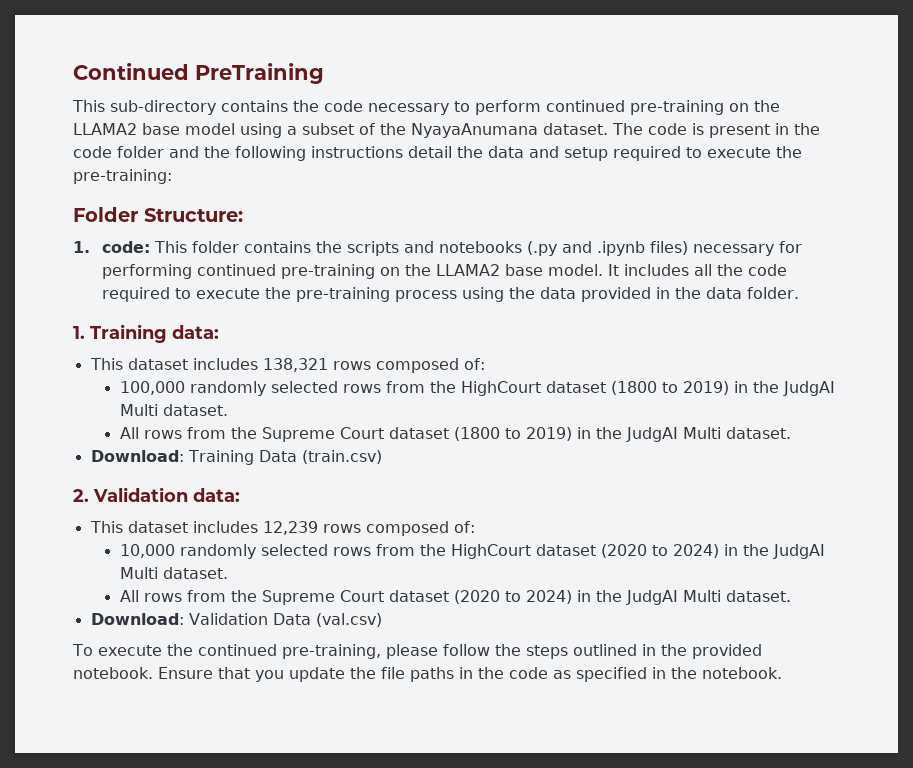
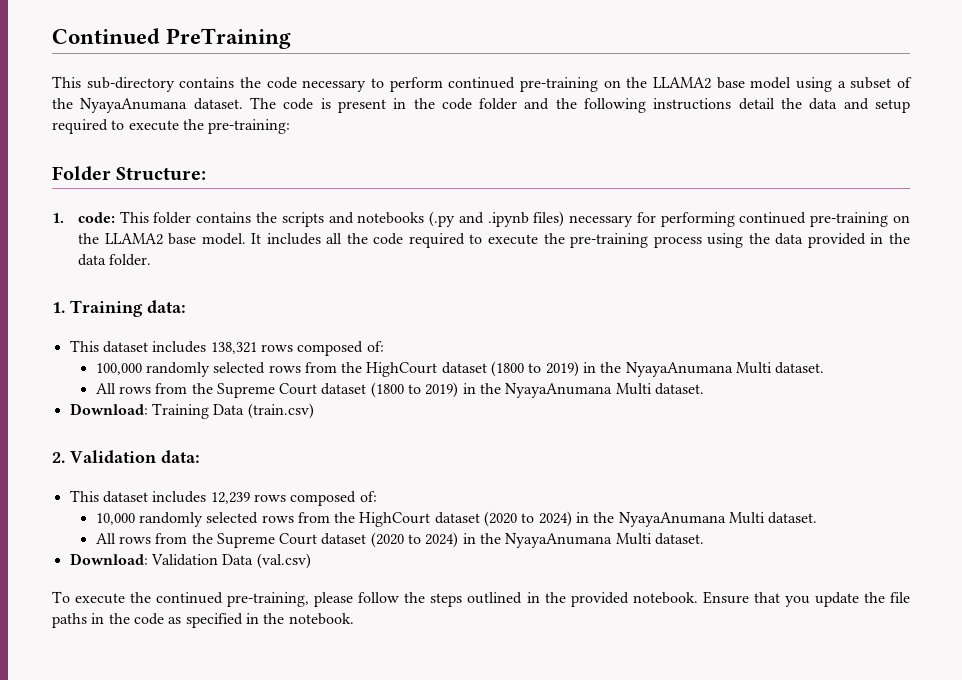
[782,381,835,396] JudgAI -> [625,362,733,377] NyayaAnumana
[625,427,678,442] JudgAI -> [505,383,613,398] NyayaAnumana
[772,544,825,559] JudgAI -> [618,512,726,527] NyayaAnumana
[625,590,678,605] JudgAI -> [505,533,613,548] NyayaAnumana

